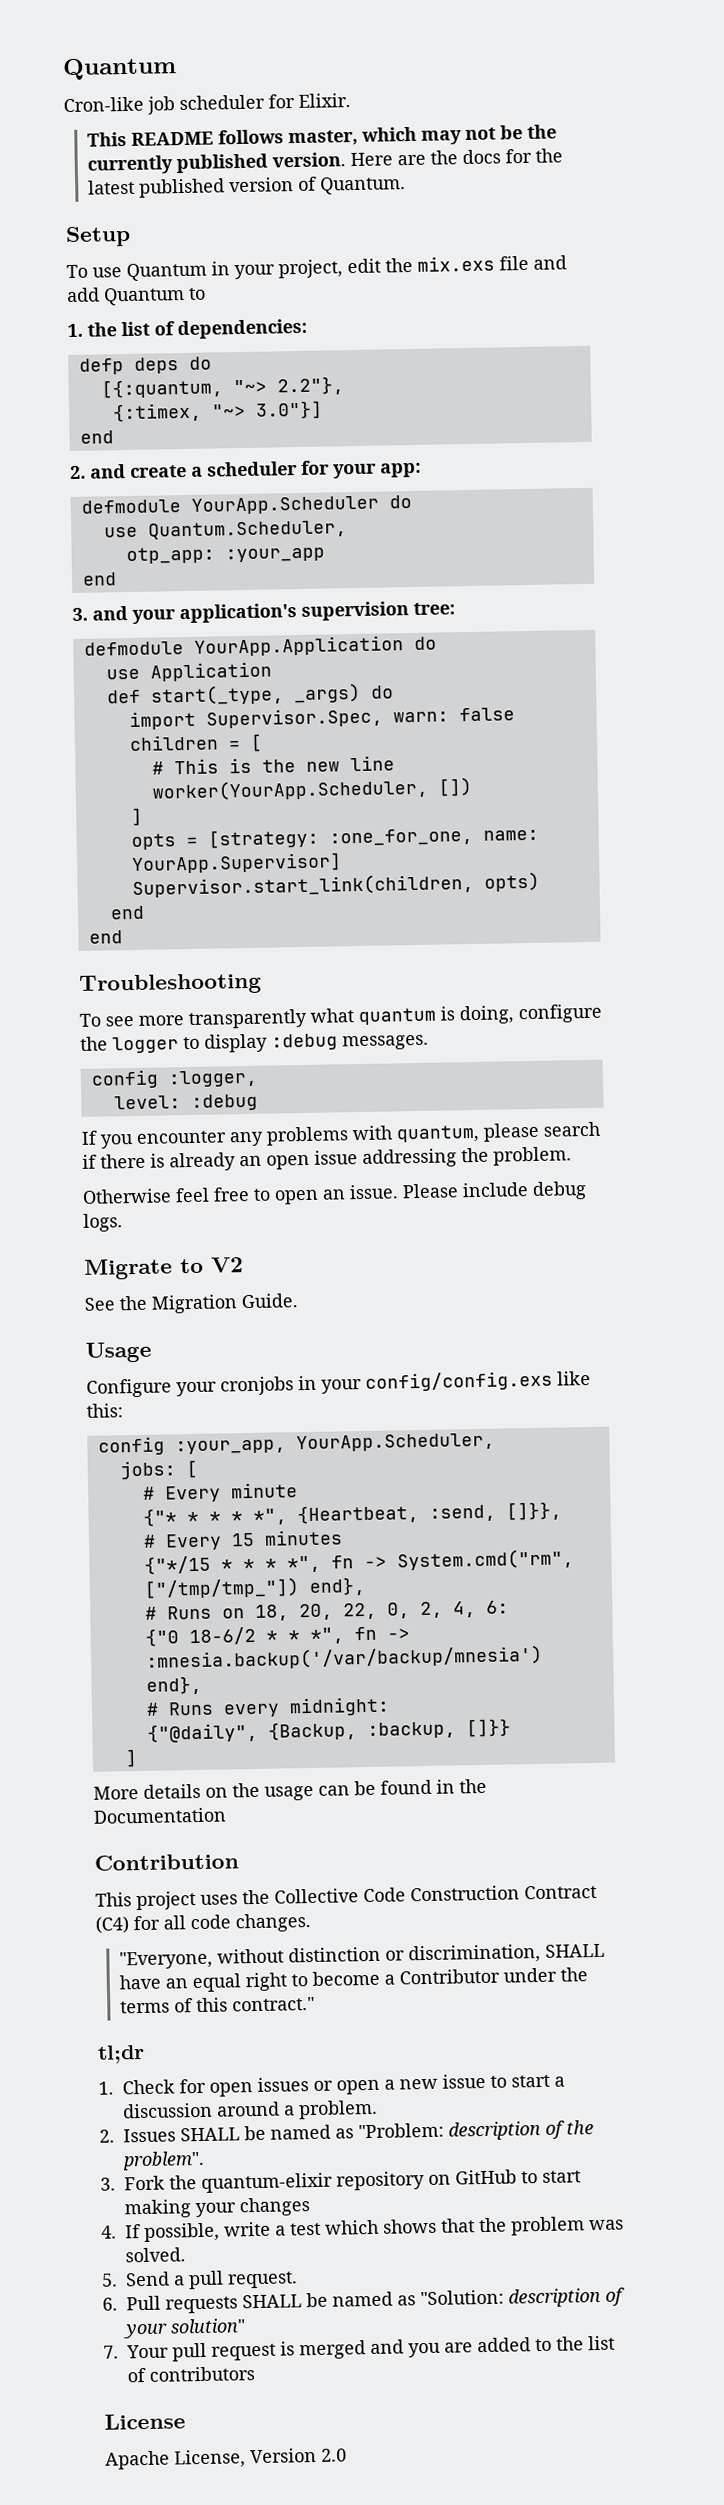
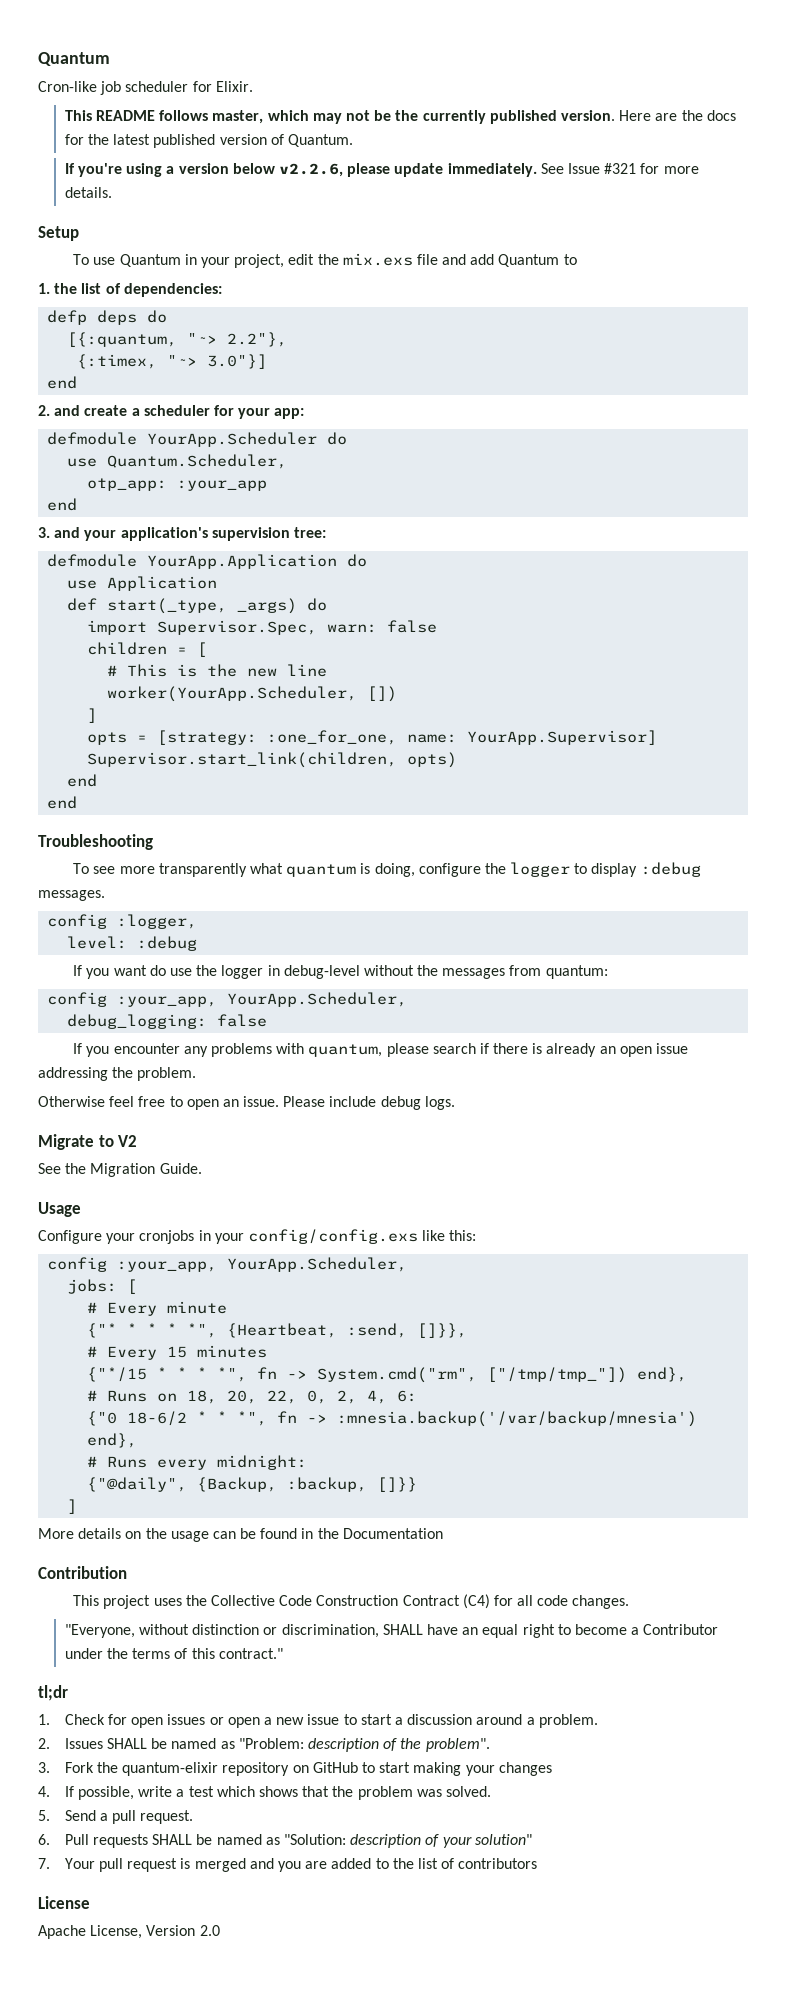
(406, 185) none -> [64,163,699,177] [64,187,112,198] // If you're using a version below v2.2.6, please update immediately. See Issue #321 for more details.
(258, 1102) none -> [73,965,608,979] [47,992,408,1007] [67,1014,268,1029] // If you want do use the logger in debug-level without the messages from quantum: // config :your_app, YourApp.Scheduler, // debug_logging: false

